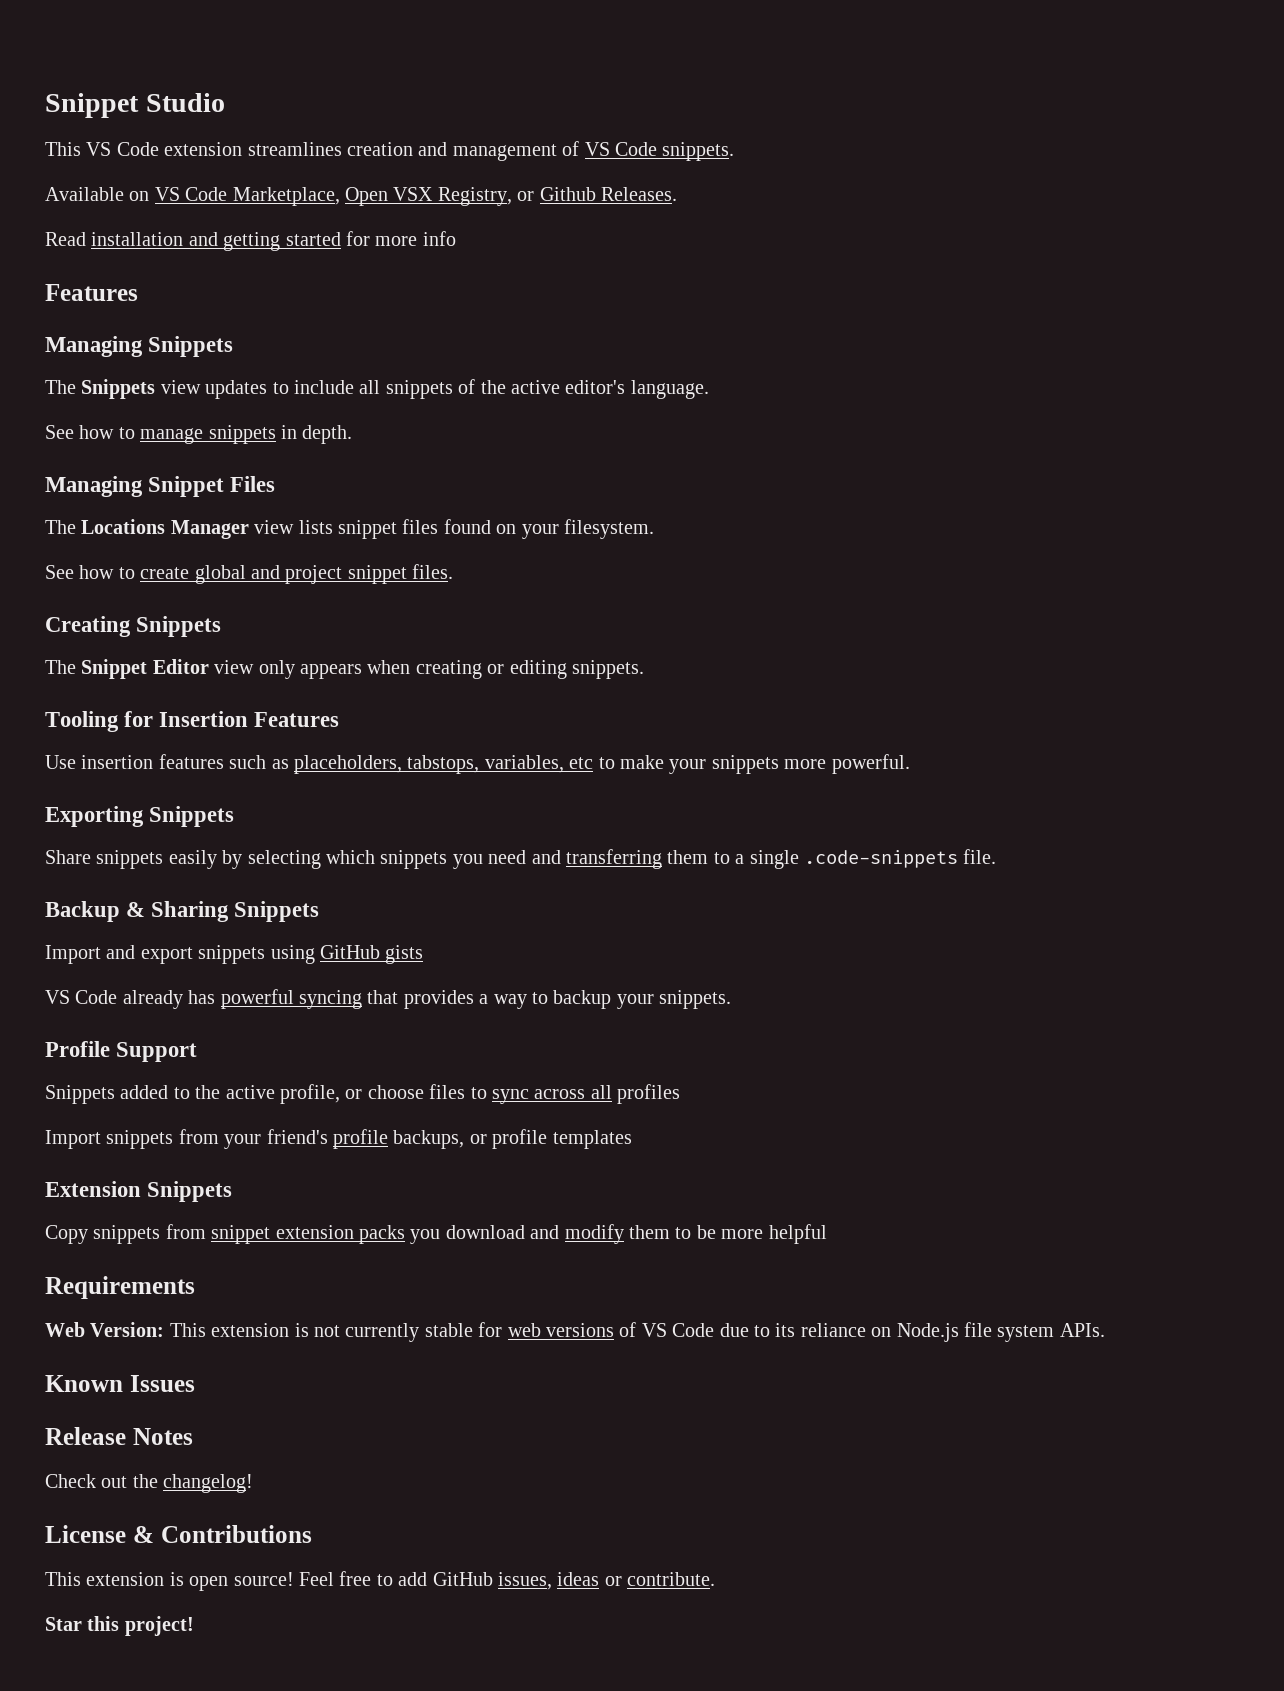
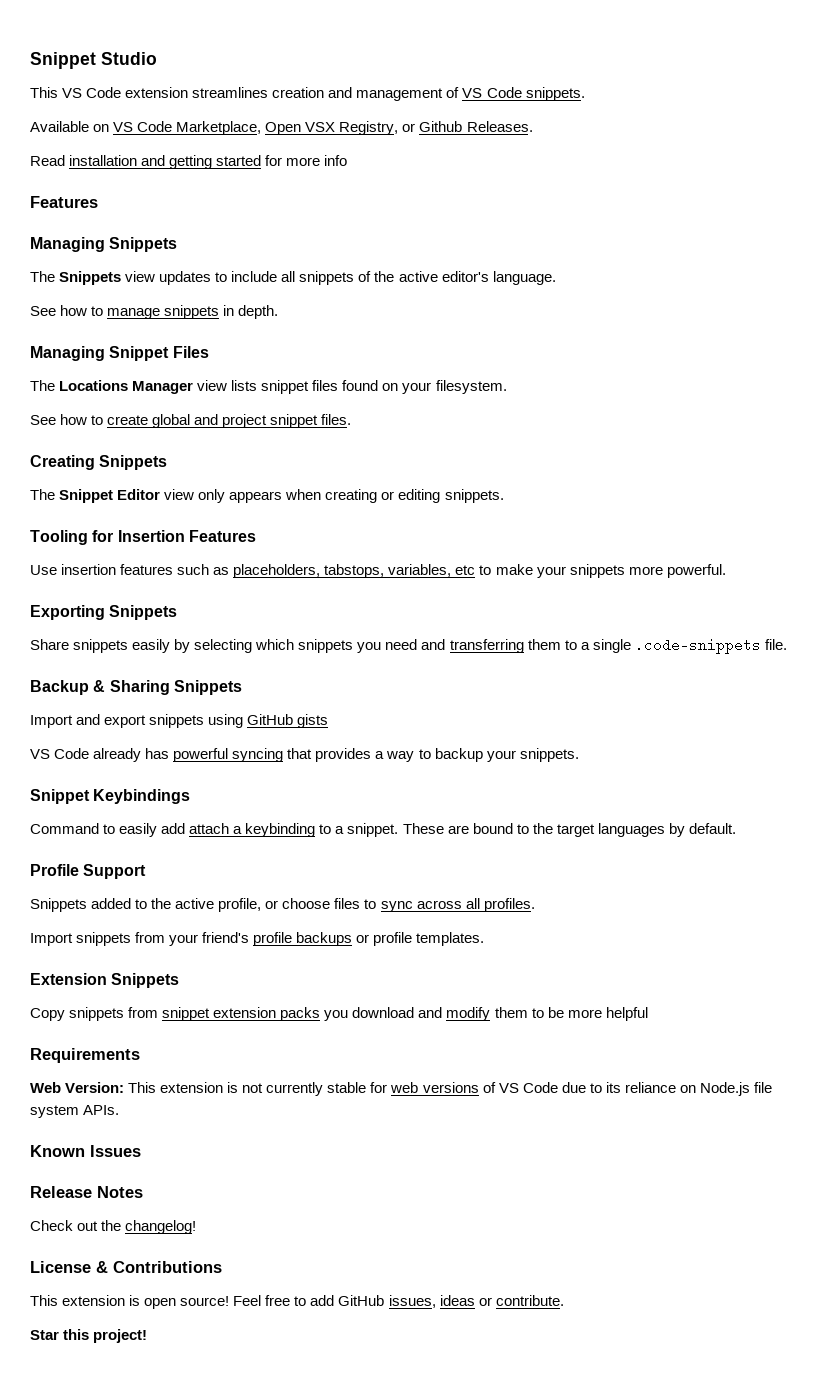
(732, 999) none -> [30,789,191,804] [30,823,736,837] // Snippet Keybindings // Command to easily add attach a keybinding to a snippet. These are bound to the target languages by default.
[617,1084,681,1104] profiles -> [483,898,535,912] profiles.
[393,1130,465,1149] backups, -> [296,932,353,946] backups
[552,1130,632,1149] templates -> [416,932,485,946] templates.

